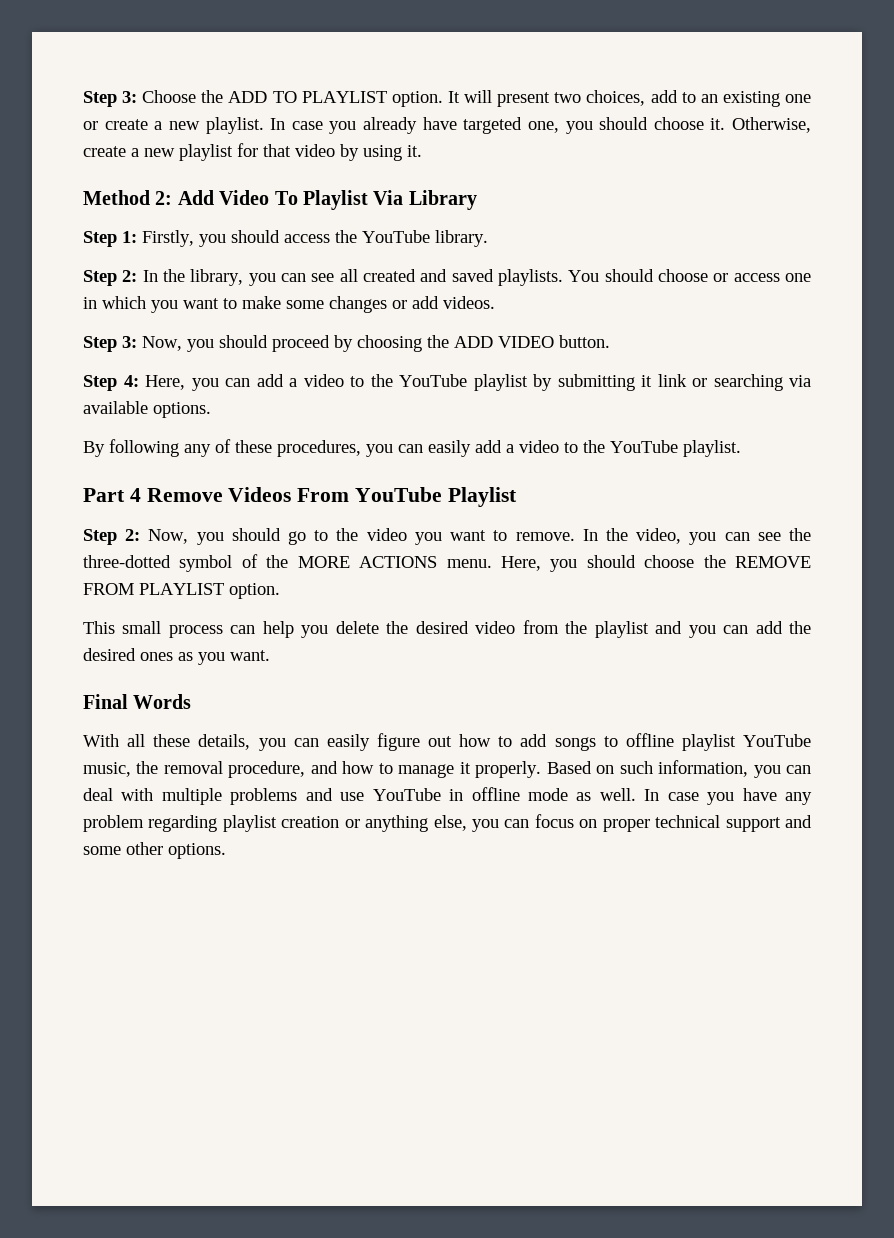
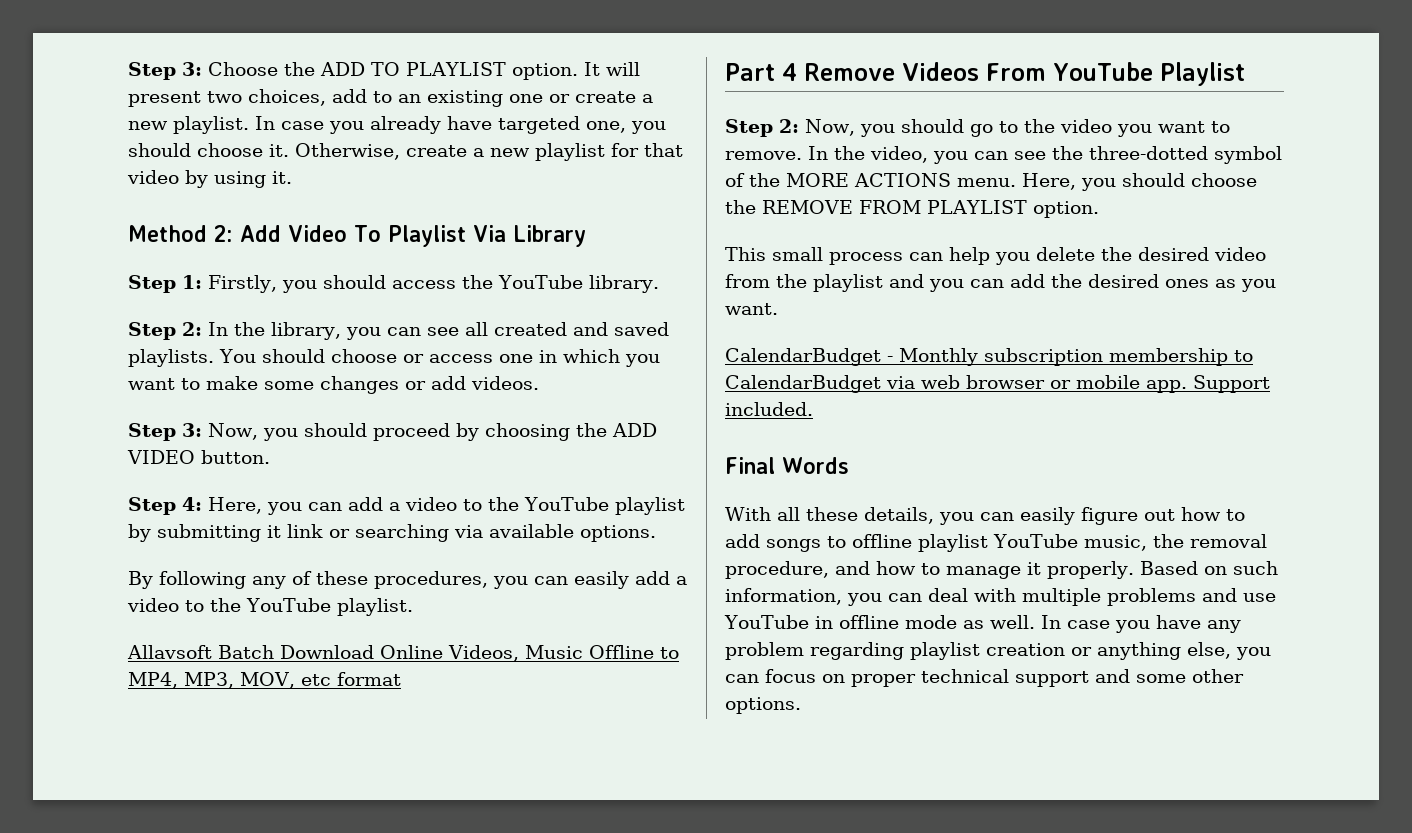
(741, 448) none -> [127,645,679,662] [128,672,401,689] // Allavsoft Batch Download Online Videos, Music Offline to MP4, MP3, MOV, etc format
(270, 655) none -> [725,348,1253,366] [725,375,1270,393] [725,402,813,416] // CalendarBudget - Monthly subscription membership to CalendarBudget via web browser or mobile app. Support included.

